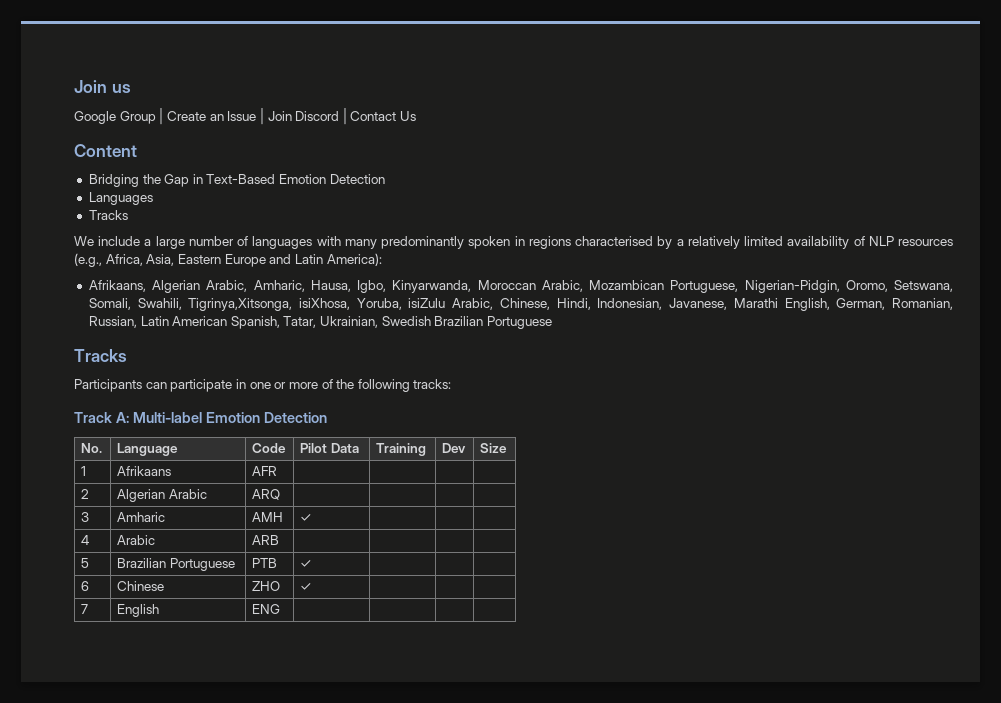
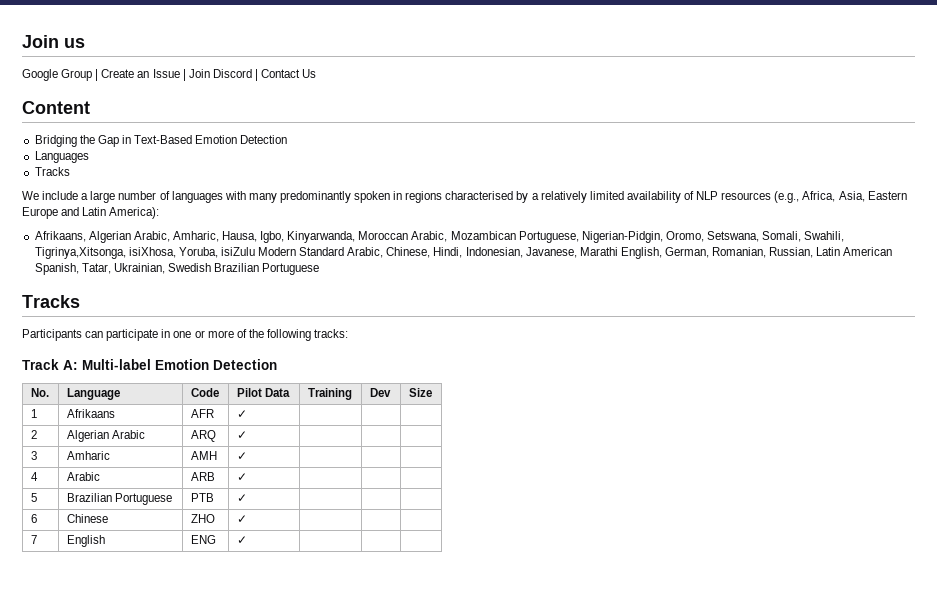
(446, 303) none -> [258,247,345,256] Modern Standard
(278, 471) none -> [236,410,247,418] ✓
(281, 494) none -> [236,431,247,439] ✓
(280, 540) none -> [236,473,247,481] ✓
(281, 609) none -> [236,536,247,544] ✓

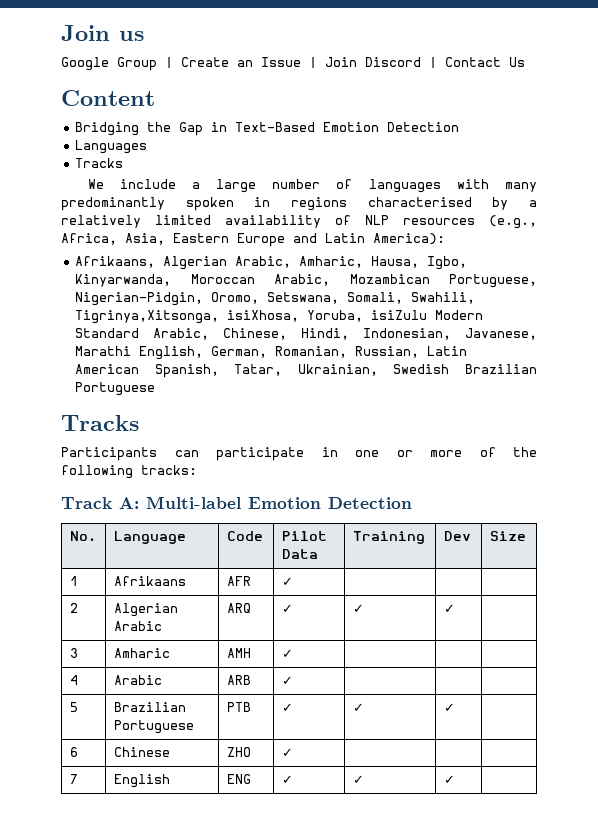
(247, 435) | -> [352,604,364,613] [443,604,455,613] ✓ | ✓
(247, 498) | -> [352,703,364,712] [443,703,455,712] ✓ | ✓
(247, 540) | -> [352,775,364,784] [443,775,455,784] ✓ | ✓

